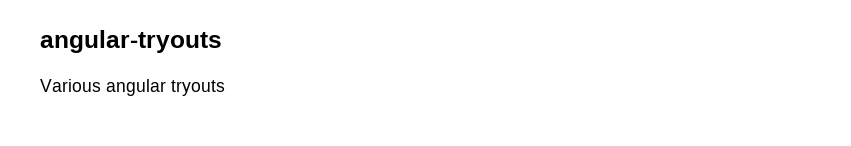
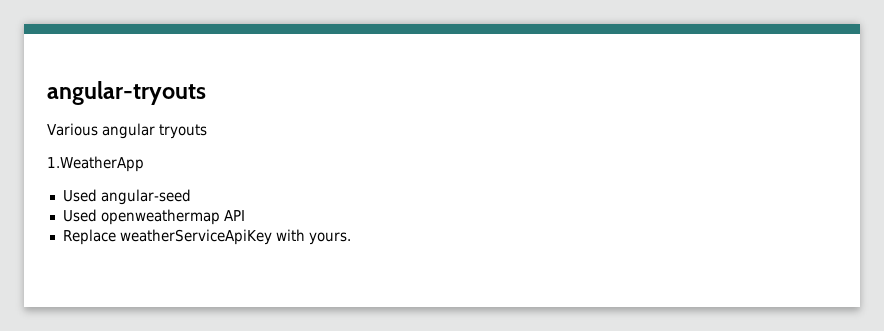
(225, 88) none -> [47,156,144,172] [62,189,191,205] [62,209,245,225] [62,229,351,245] // 1.WeatherApp // Used angular-seed // Used openweathermap API // Replace weatherServiceApiKey with yours.

